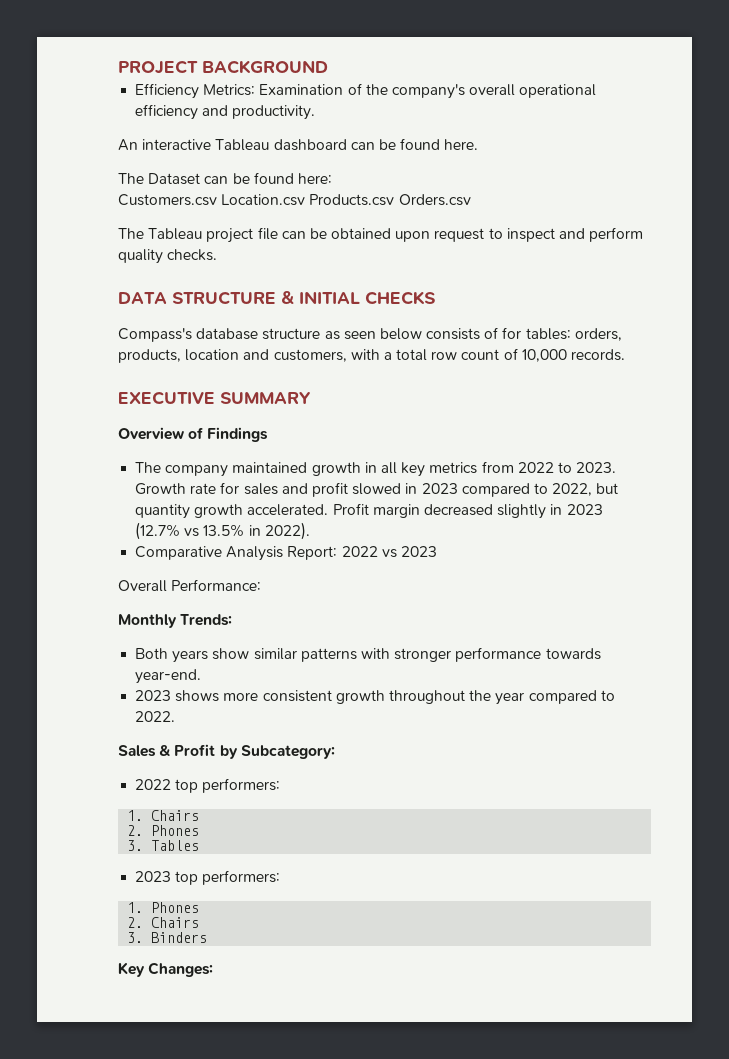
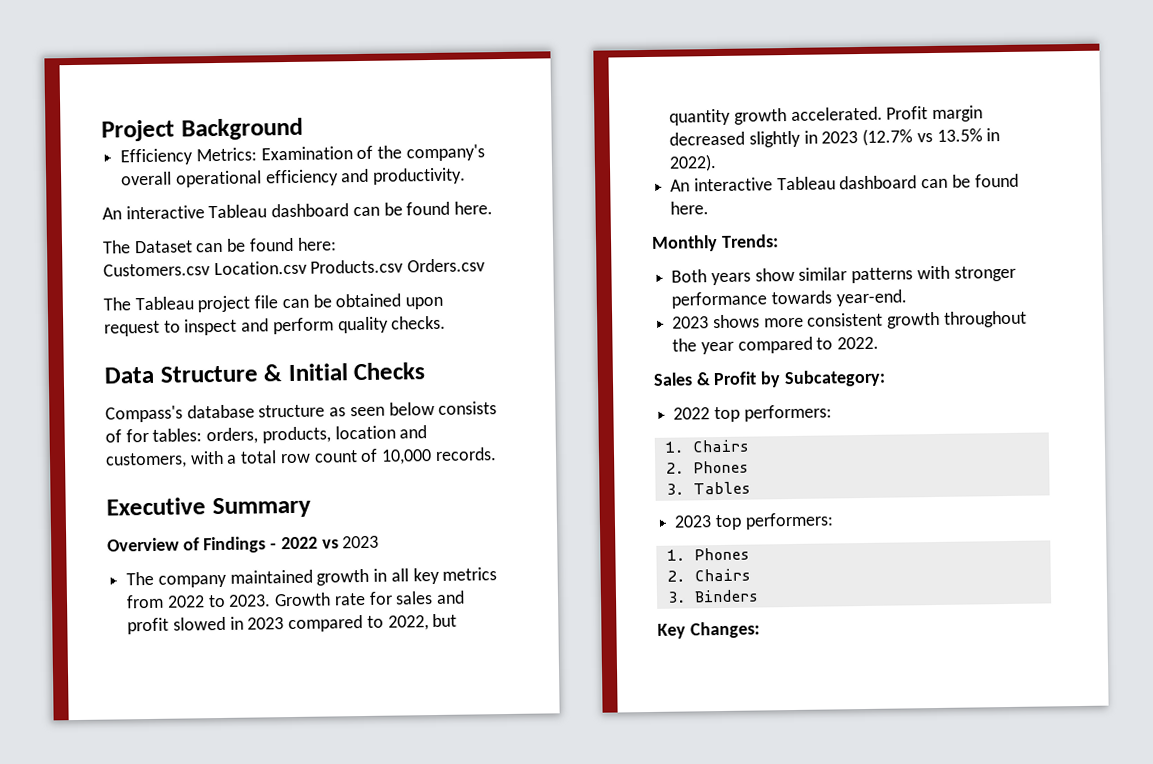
[118,60,328,74] PROJECT BACKGROUND -> [101,117,303,142] Project Background
[118,291,436,305] DATA STRUCTURE & INITIAL CHECKS -> [104,362,426,384] Data Structure & Initial Checks
[118,391,311,405] EXECUTIVE SUMMARY -> [106,496,311,519] Executive Summary
(269, 434) none -> [270,535,380,550] - 2022 vs 2023
[135,546,437,561] [118,579,262,592] Comparative Analysis Report: 2022 vs 2023 // Overall Performance: -> [670,173,1019,192] [670,201,710,215] An interactive Tableau dashboard can be found here.

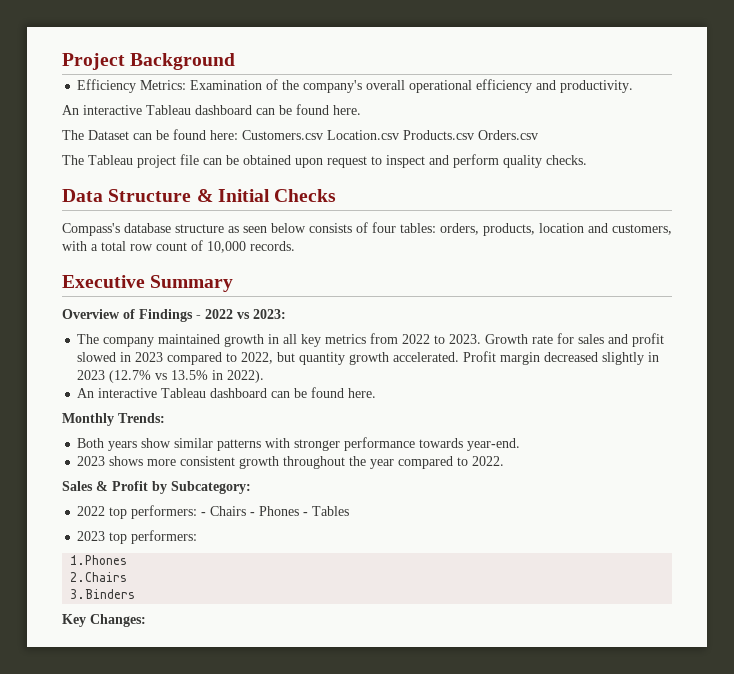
(337, 244) // -> (238, 135) none
[125,428,149,443] for -> [372,222,396,233] four
[342,535,380,549] 2023 -> [253,309,286,319] 2023:
[664,439,749,453] [665,460,749,474] [665,483,685,495] // 1. Chairs // 2. Phones // 3. -> [201,506,309,516] - Chairs - Phones -
[666,547,750,561] [666,568,751,582] [666,589,759,603] 1. Phones // 2. Chairs // 3. Binders -> [70,555,128,565] [70,572,128,582] [70,589,136,599] 1.Phones // 2.Chairs // 3.Binders

